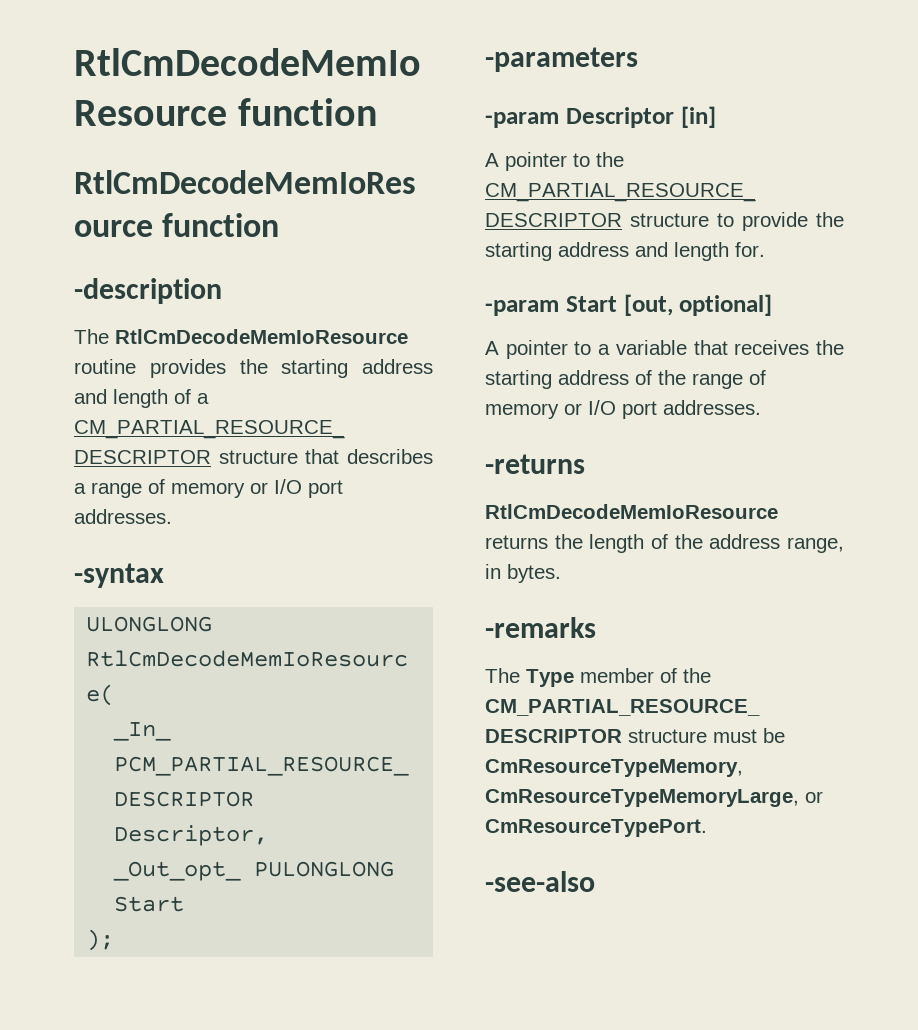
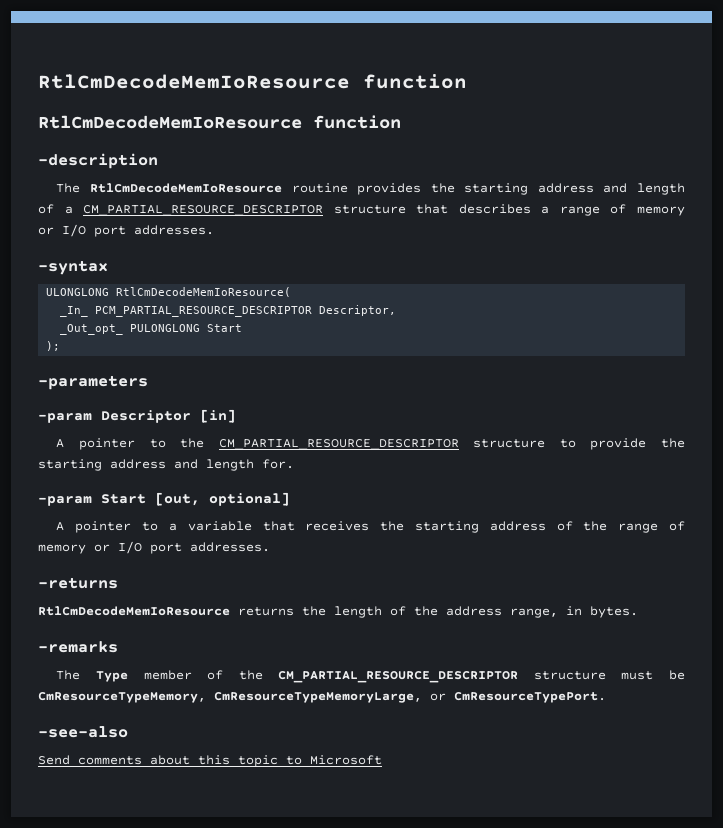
(595, 881) none -> [38,755,382,767] // Send comments about this topic to Microsoft

